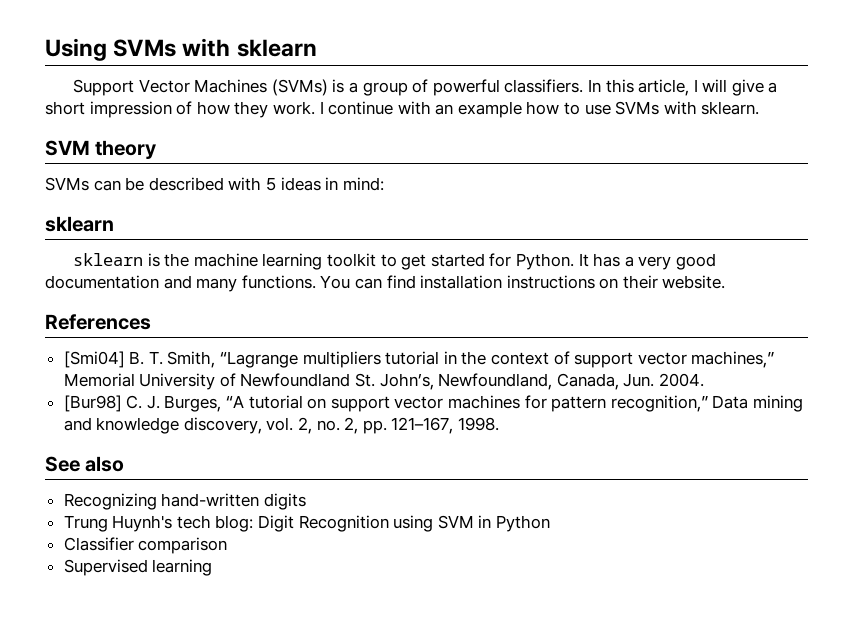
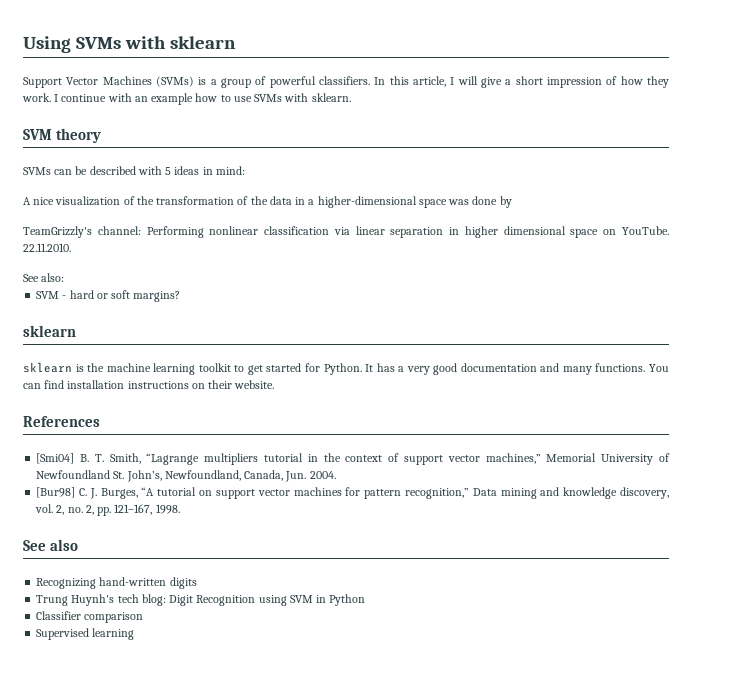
(384, 184) none -> [23,196,512,208] [23,226,669,238] [23,243,71,252] [23,273,65,282] [36,290,181,302] // A nice visualization of the transformation of the data in a higher-dimensional space was done by // TeamGrizzly's channel: Performing nonlinear classification via linear separation in higher dimensional space on YouTube. 22.11.2010. // See also: // SVM - hard or soft margins?

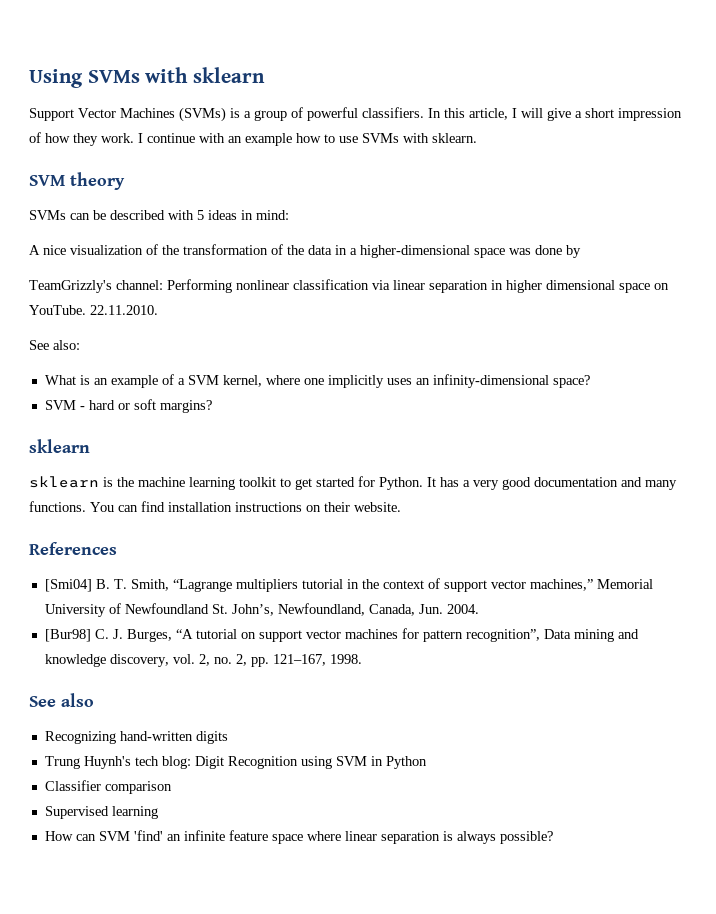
(65, 277) none -> [44,374,590,388] // What is an example of a SVM kernel, where one implicitly uses an infinity-dimensional space?
[404,488,469,499] recognition,” -> [465,629,540,642] recognition”,
(135, 634) none -> [44,830,553,844] // How can SVM 'find' an infinite feature space where linear separation is always possible?

